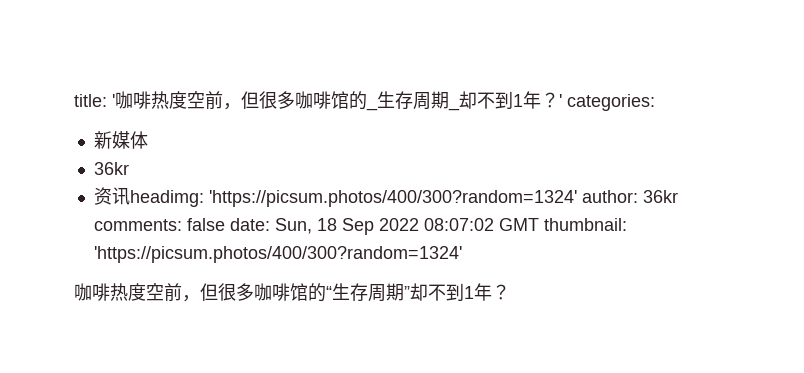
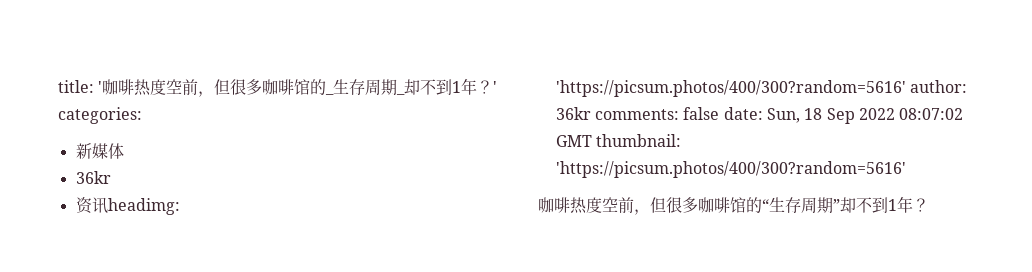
[208,190,577,207] 'https://picsum.photos/400/300?random=1324' -> [555,80,906,97] 'https://picsum.photos/400/300?random=5616'
[93,246,462,263] 'https://picsum.photos/400/300?random=1324' -> [555,161,906,178] 'https://picsum.photos/400/300?random=5616'

